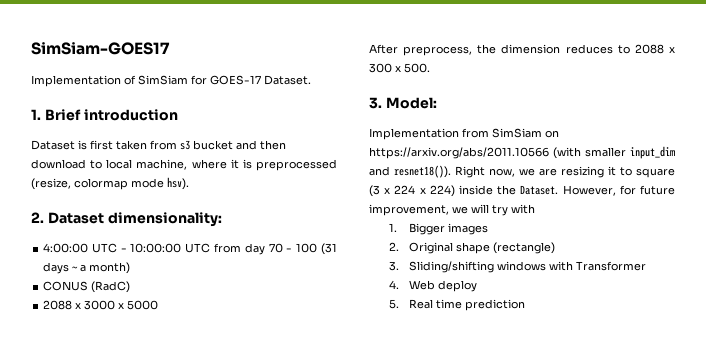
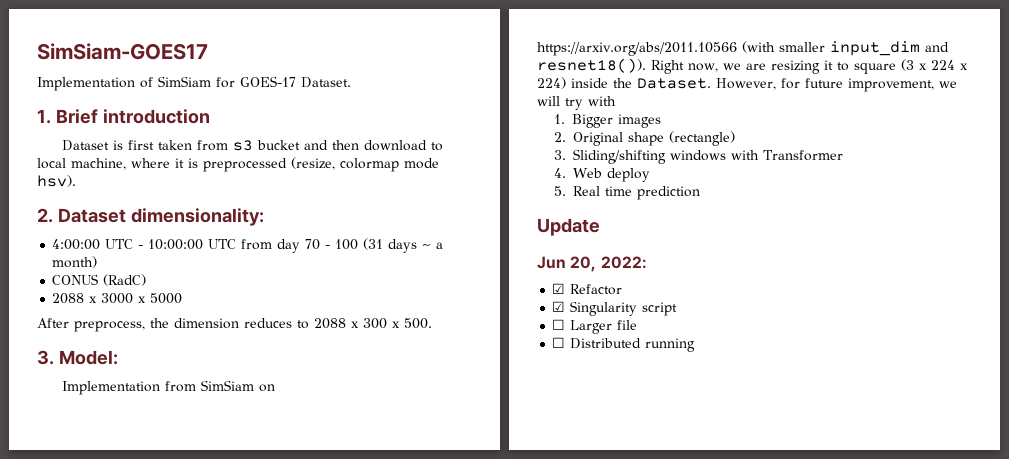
(526, 305) none -> [537,218,600,236] [537,256,647,272] [552,283,623,295] [552,301,678,316] [552,319,638,334] [552,337,696,352] // Update // Jun 20, 2022: // ☑ Refactor // ☑ Singularity script // ☐ Larger file // ☐ Distributed running

